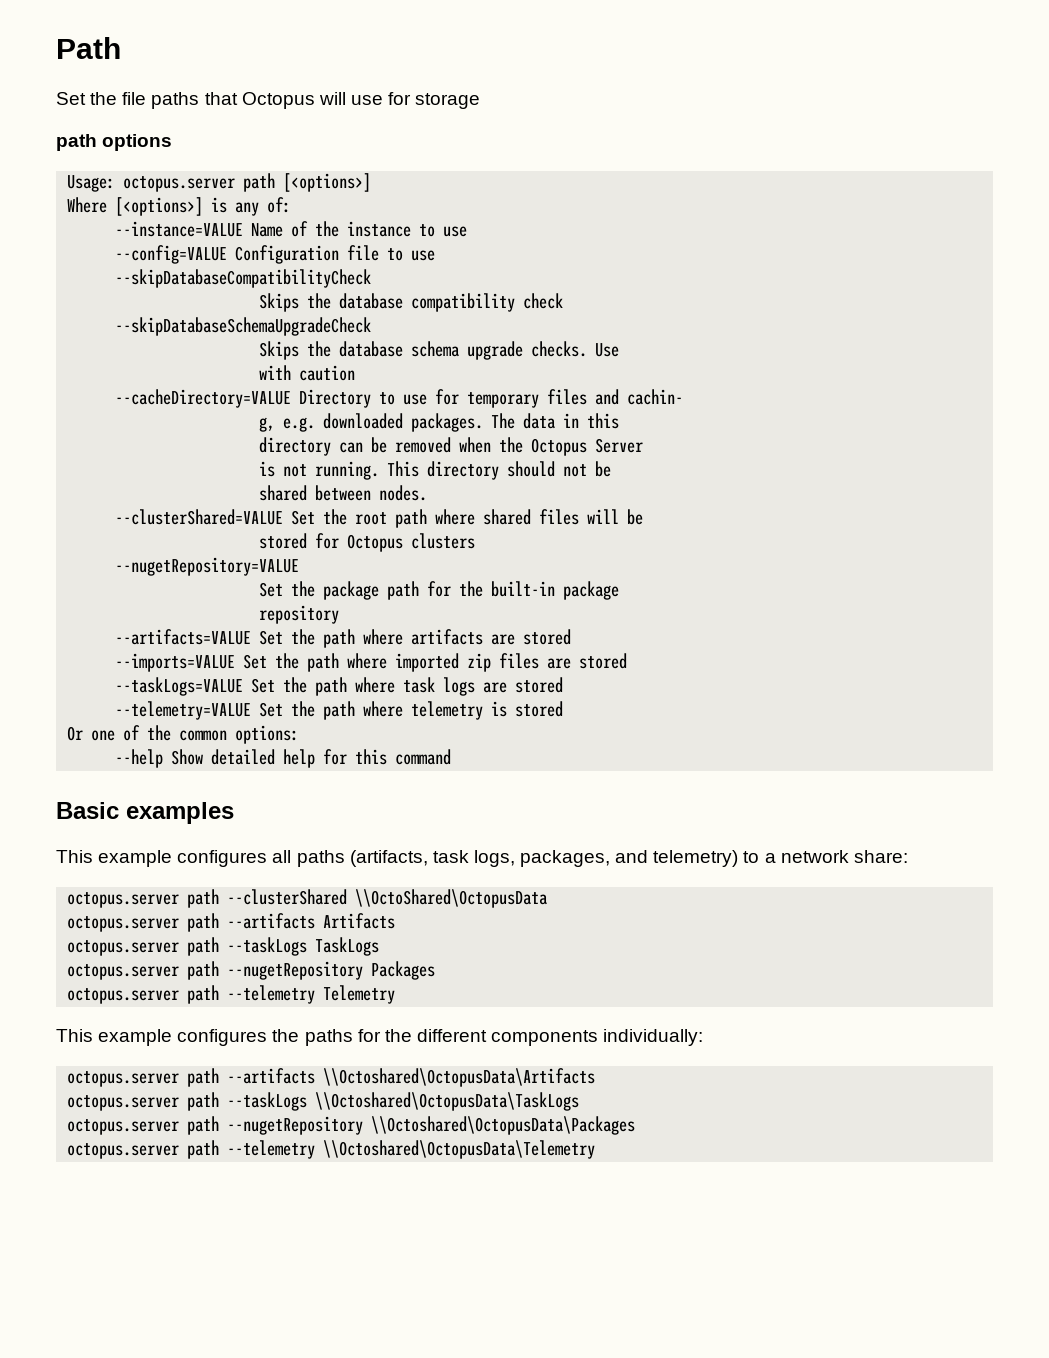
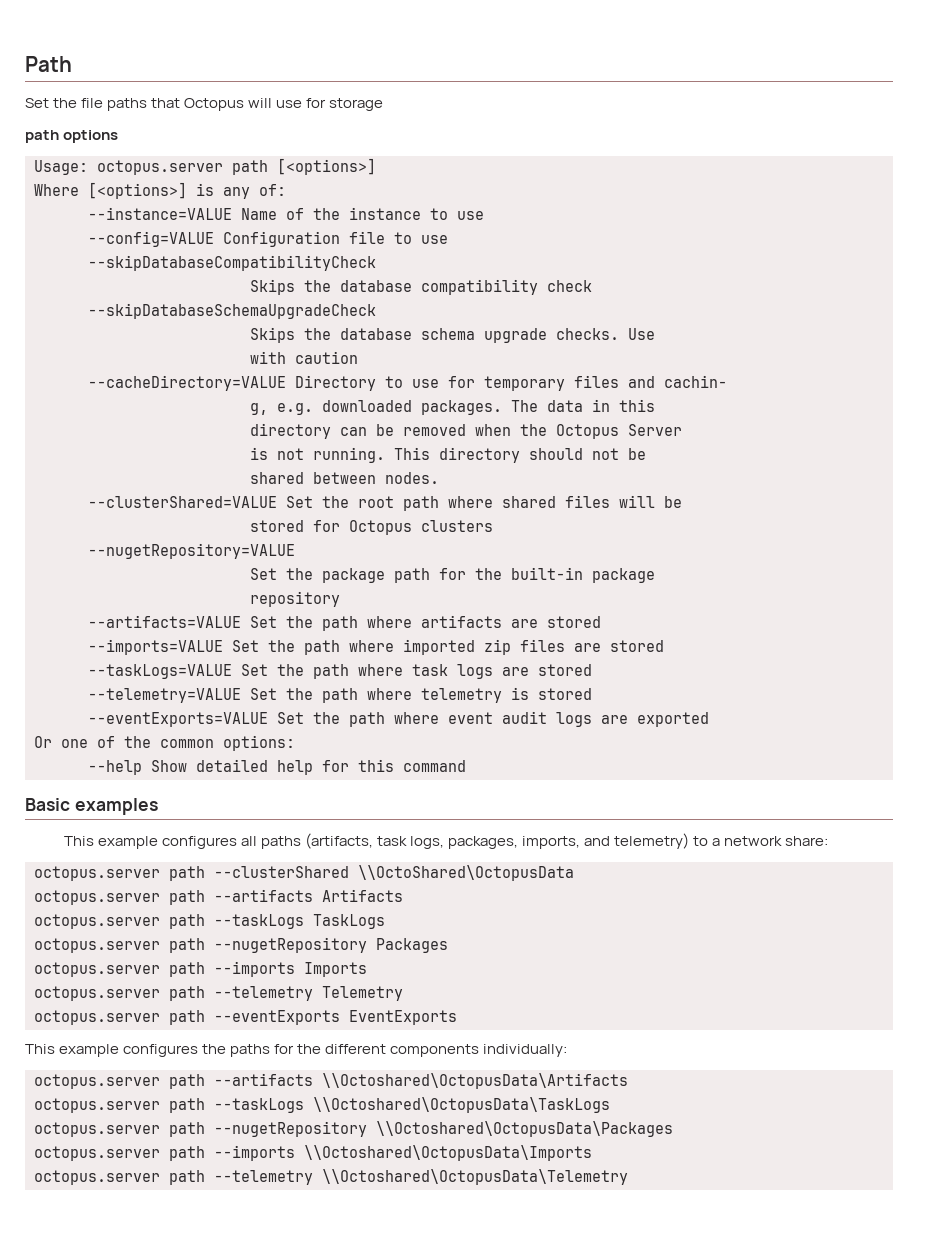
(564, 709) none -> [88,711,709,727] // --eventExports=VALUE Set the path where event audit logs are exported
(611, 858) none -> [522,836,581,849] imports,
(436, 970) none -> [34,961,367,977] // octopus.server path --imports Imports
(396, 994) none -> [34,1010,457,1025] // octopus.server path --eventExports EventExports
(636, 1125) none -> [34,1145,592,1161] // octopus.server path --imports \\Octoshared\OctopusData\Imports

